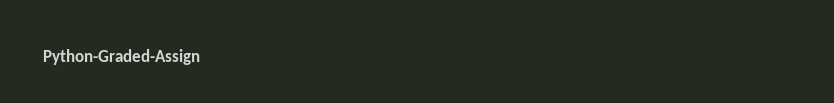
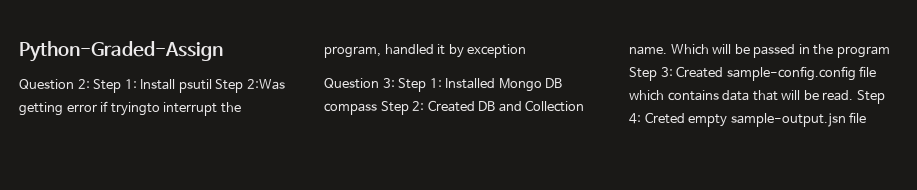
(200, 57) none -> [19,79,285,93] [19,101,241,116] [324,44,527,58] [324,78,563,92] [324,100,585,115] [629,44,890,58] [629,66,877,81] [629,90,885,104] [629,112,867,127] // Question 2: Step 1: Install psutil Step 2:Was getting error if tryingto interrupt the program, handled it by exception // Question 3: Step 1: Installed Mongo DB compass Step 2: Created DB and Collection name. Which will be passed in the program Step 3: Created sample-config.config file which contains data that will be read. Step 4: Creted empty sample-output.jsn file

